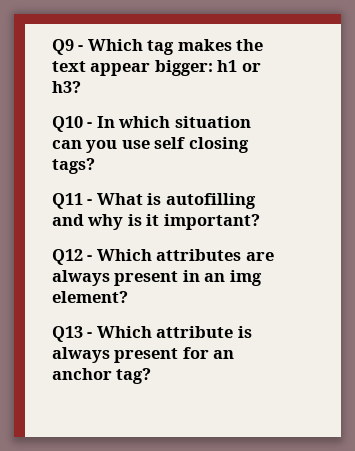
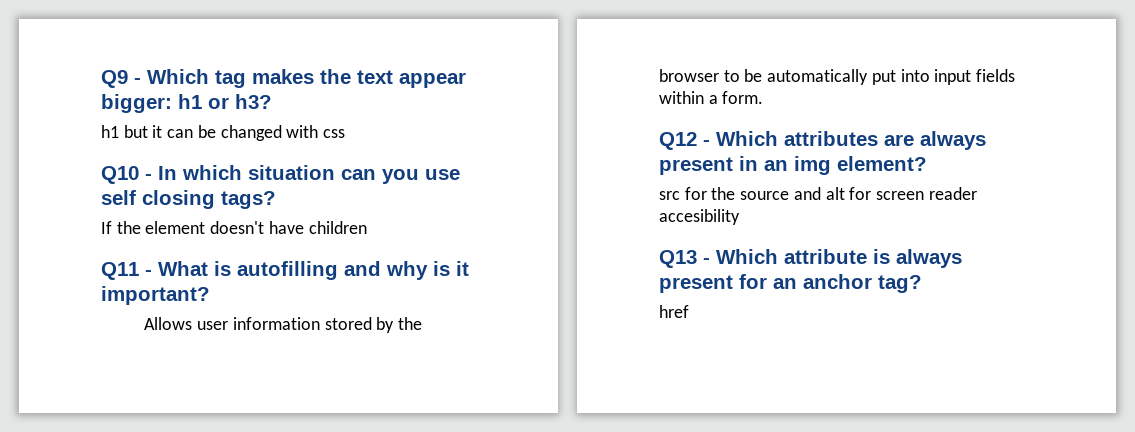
(81, 87) none -> [101,125,346,141] // h1 but it can be changed with css
(95, 166) none -> [101,221,367,234] // If the element doesn't have children
(260, 222) none -> [144,317,423,333] [659,69,1016,85] [659,91,764,104] // Allows user information stored by the browser to be automatically put into input fields within a form.
(128, 297) none -> [659,187,977,200] [659,209,740,225] // src for the source and alt for screen reader accesibility
(152, 376) none -> [659,305,689,318] // href

